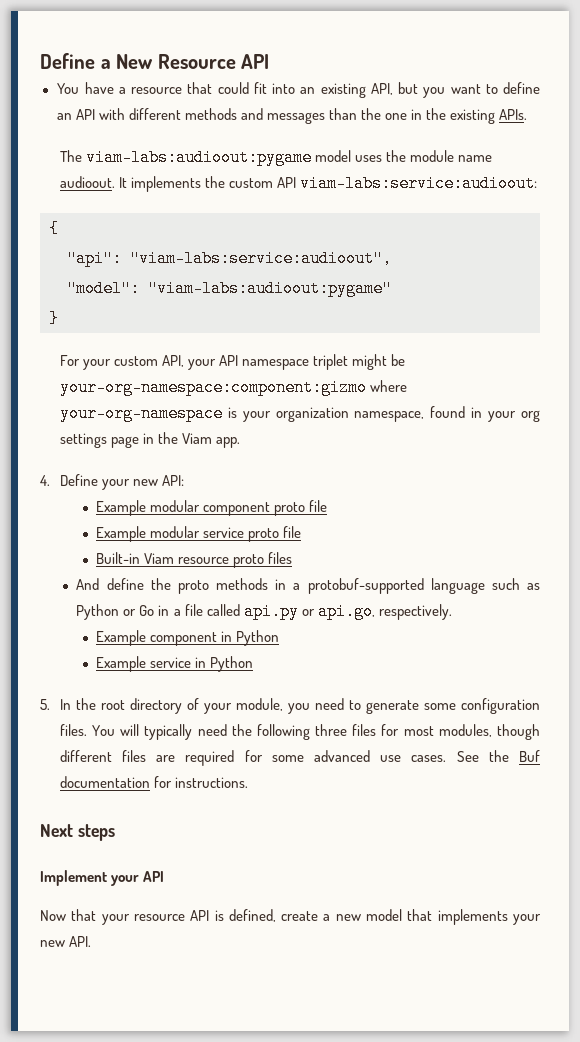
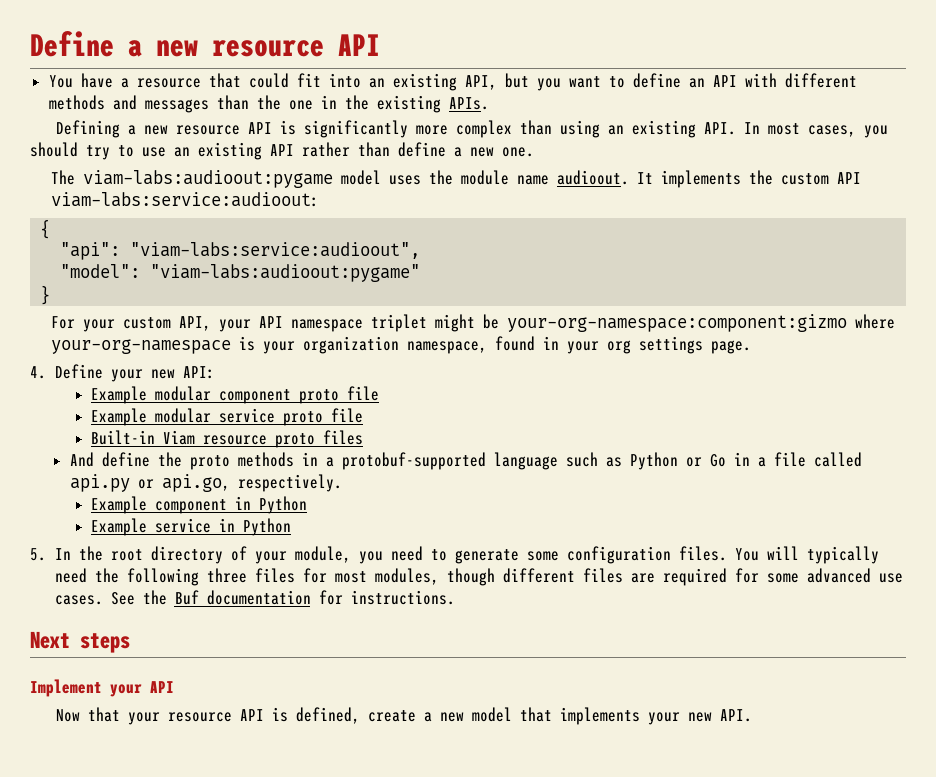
[116,54,236,69] New Resource -> [156,40,324,57] new resource
(528, 114) none -> [56,120,889,138] [30,142,534,160] // Defining a new resource API is significantly more complex than using an existing API. In most cases, you should try to use an existing API rather than define a new one.
[110,432,241,448] page in the Viam app. -> [711,340,752,354] page.

